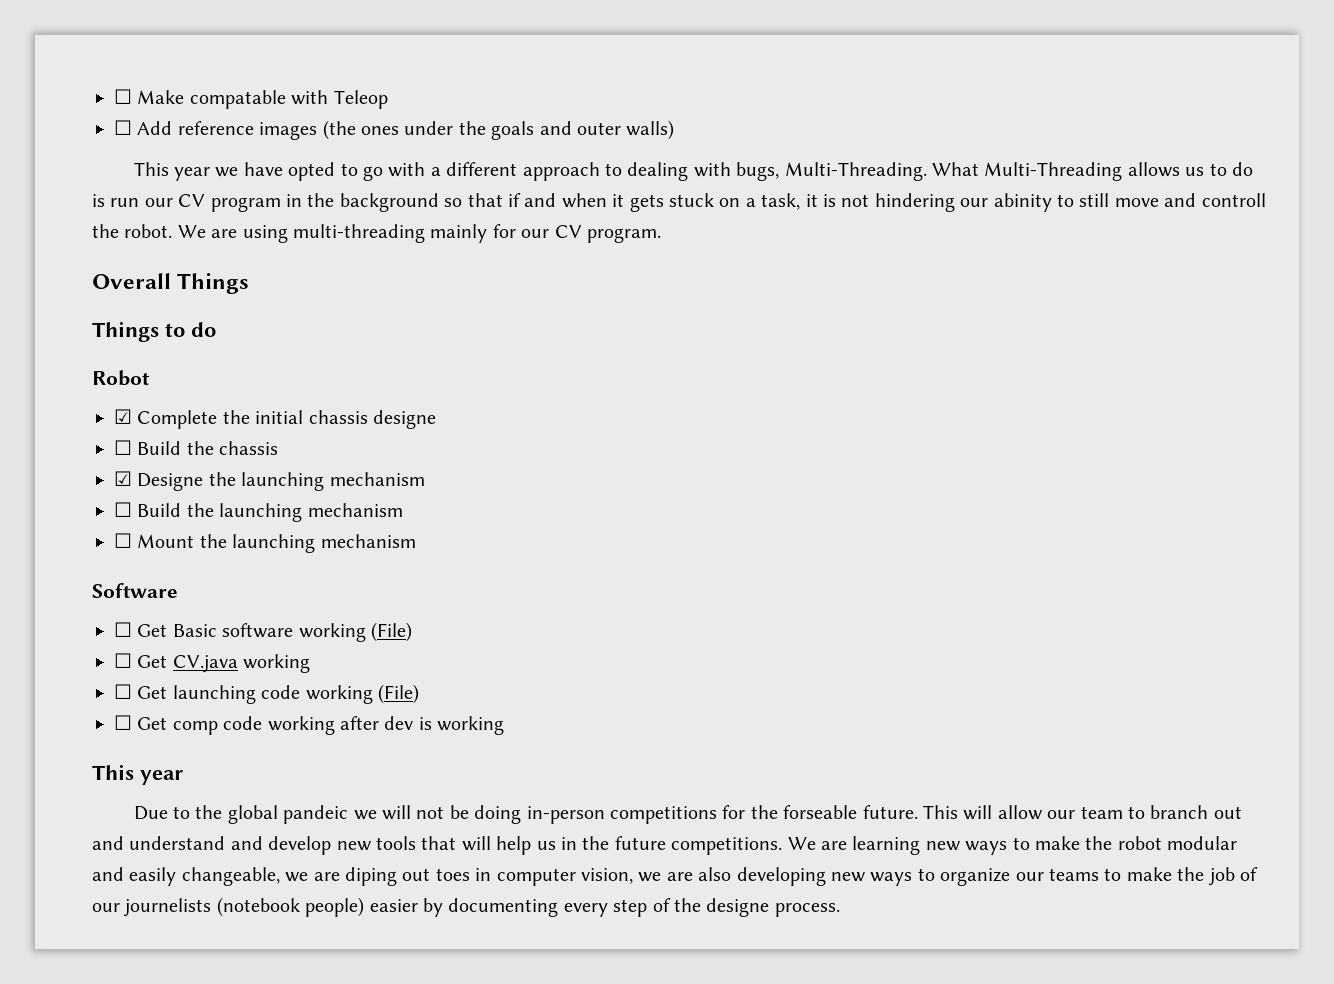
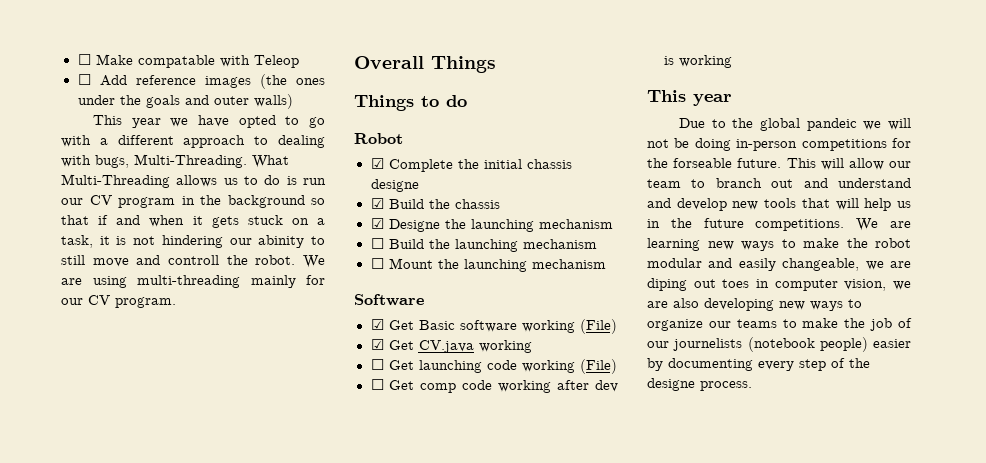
[114,440,132,455] ☐ -> [370,198,384,209] ☑
[114,622,132,637] ☐ -> [370,319,384,330] ☑
[114,653,132,668] ☐ -> [370,339,384,350] ☑

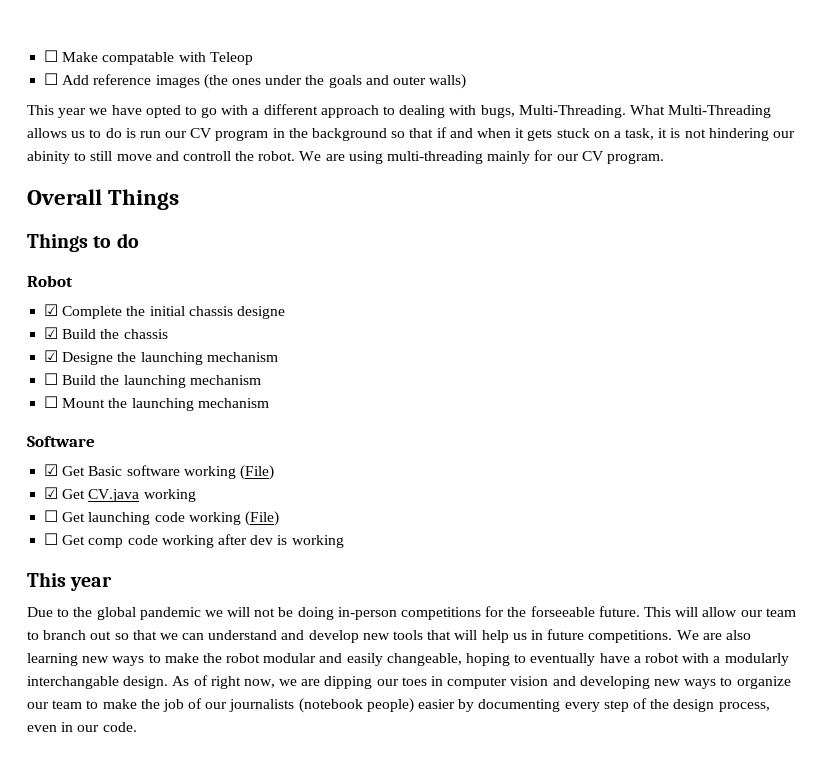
[806,118,857,131] pandeic -> [139,607,201,620] pandemic
[673,158,733,168] forseable -> [530,606,595,617] forseeable
[803,178,828,188] and -> [114,630,205,640] so that we can
[670,218,692,228] the -> (543, 635) none
(911, 224) none -> [725,630,751,640] also
[865,261,911,270] [647,278,911,291] [647,298,699,308] we are diping out toes in computer vision, we are also -> [466,653,789,666] [27,675,576,689] hoping to eventually have a robot with a modularly interchangable design. As of right now, we are dipping our toes in computer vision and
[736,319,777,328] teams -> [52,700,83,709] team
[673,338,743,351] journelists -> [229,699,295,712] journalists
[647,378,752,391] designe process. -> [673,699,770,712] [27,722,137,732] design process, even in our code.

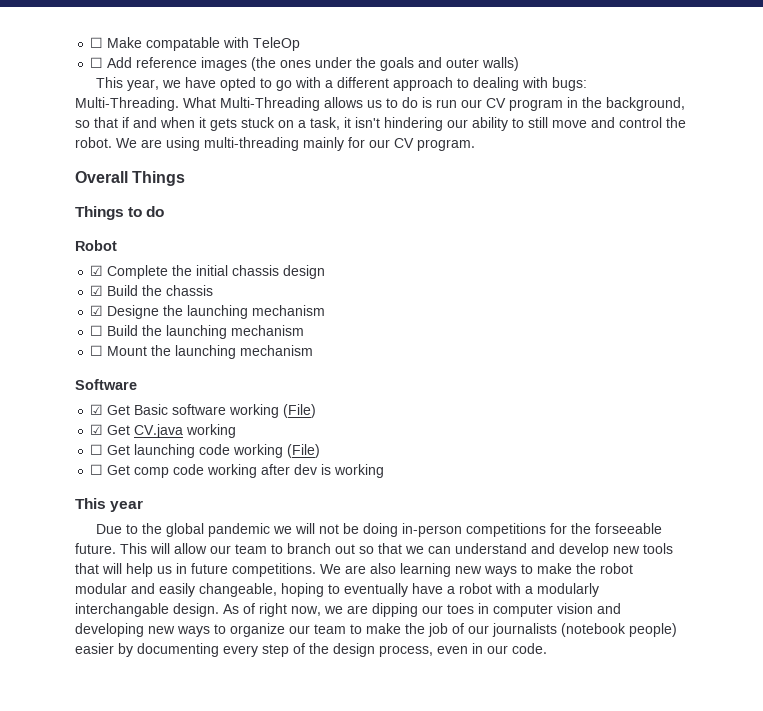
[209,52,253,65] Teleop -> [253,37,301,51] TeleOp
[58,108,87,118] year -> [126,79,159,91] year,
[480,105,515,118] bugs, -> [551,77,587,91] bugs:
[312,128,388,141] background -> [606,97,685,111] background,
[670,128,706,138] is not -> [355,117,380,128] isn't
[27,151,70,164] abinity -> [472,117,508,131] ability
[182,151,231,161] controll -> [619,117,662,128] control
[236,306,285,319] designe -> [283,265,326,279] design

